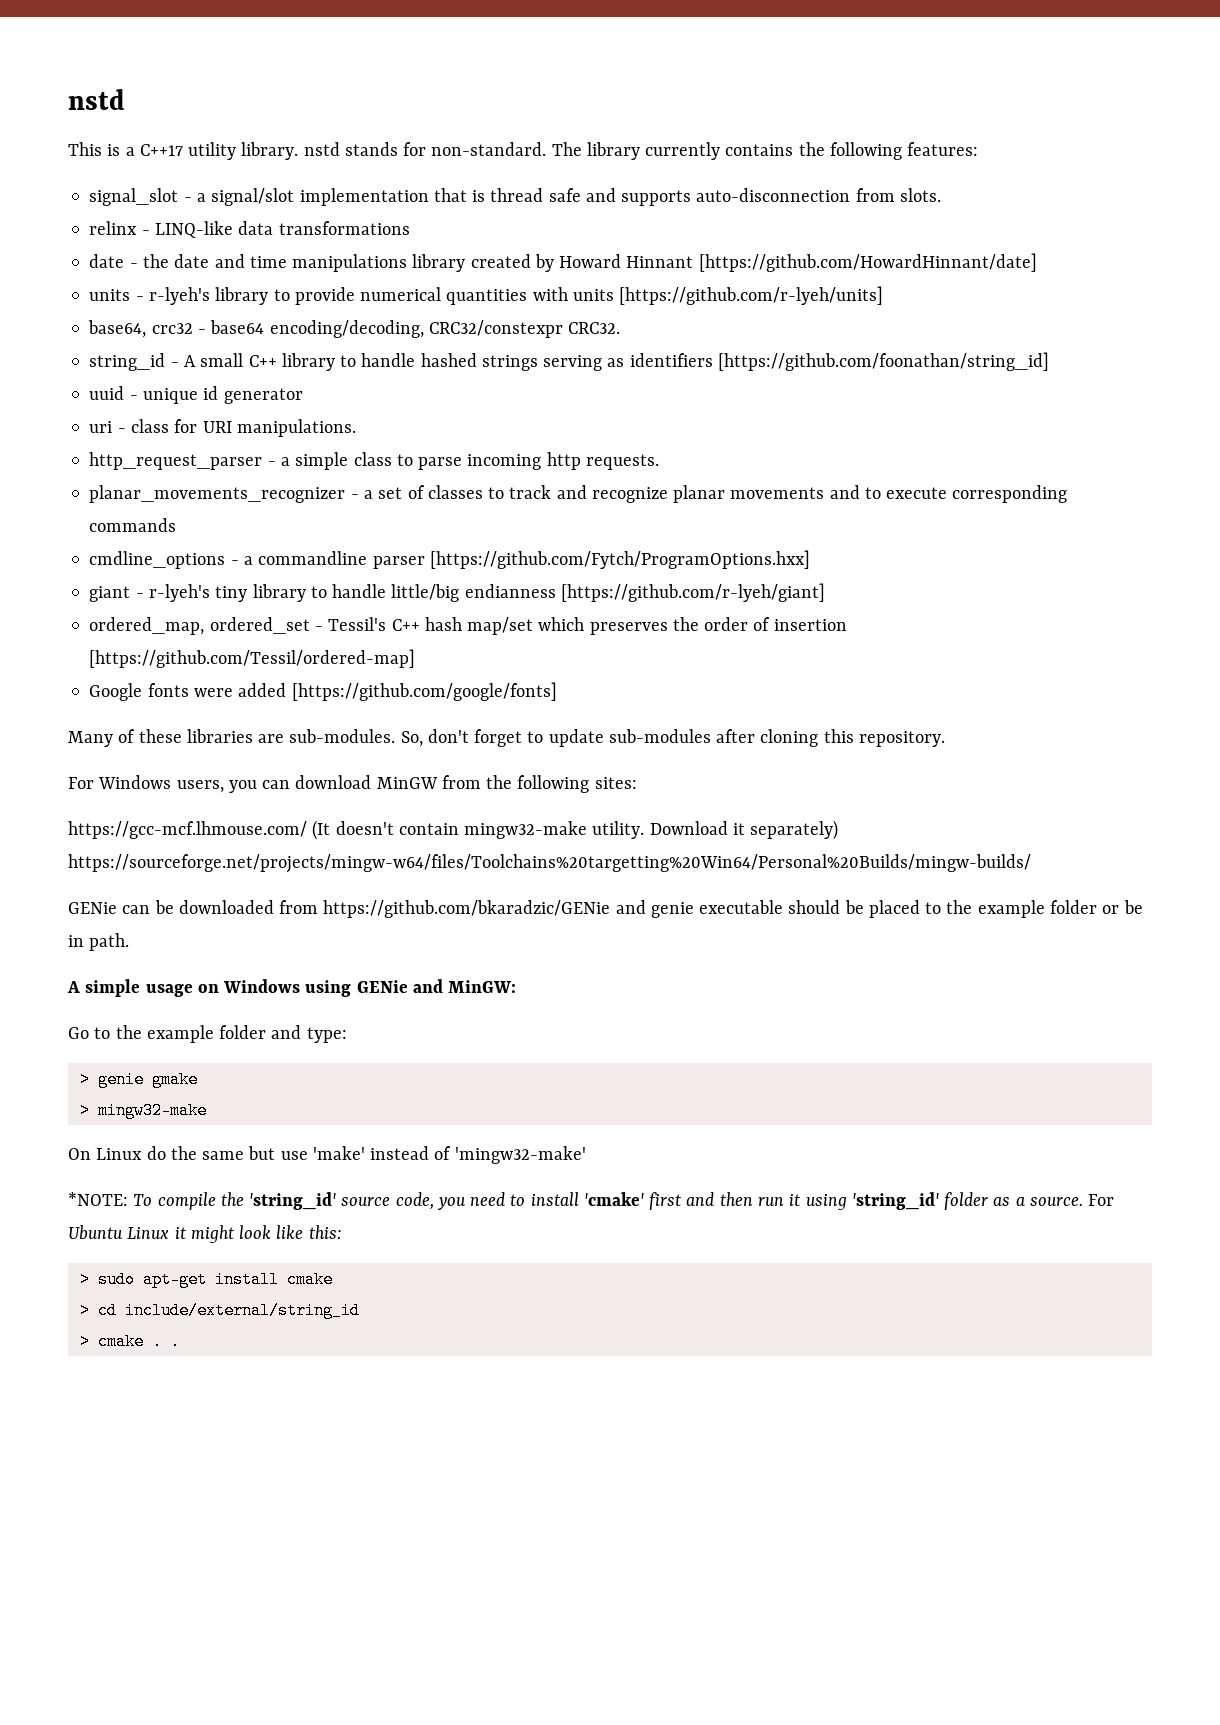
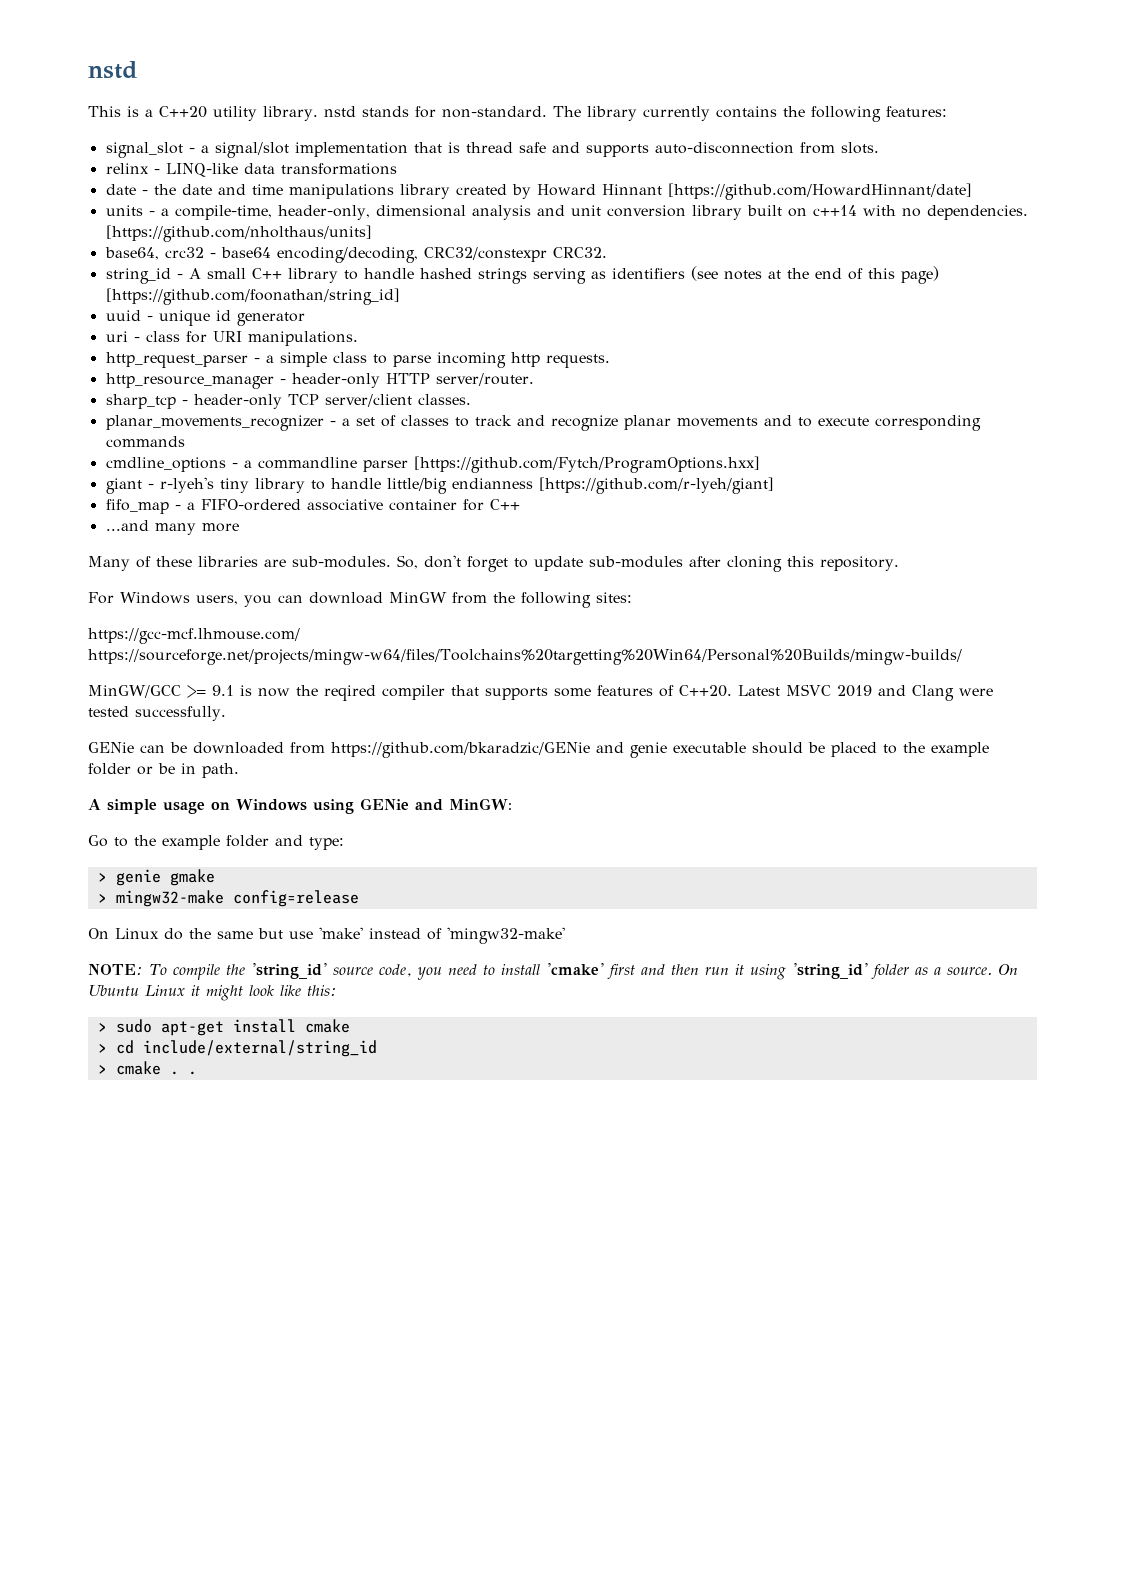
[139,144,183,156] C++17 -> [159,106,207,118] C++20
[148,286,884,305] r-lyeh's library to provide numerical quantities with units [https://github.com/r-lyeh/units] -> [160,205,1028,220] [105,225,372,242] a compile-time, header-only, dimensional analysis and unit conversion library built on c++14 with no dependencies. [https://github.com/nholthaus/units]
(713, 360) none -> [690,266,939,284] (see notes at the end of this page)
(659, 462) none -> [105,373,534,389] [105,394,471,409] // http_resource_manager - header-only HTTP server/router. // sharp_tcp - header-only TCP server/client classes.
[89,617,847,635] [89,649,416,668] [89,682,557,701] ordered_map, ordered_set - Tessil's C++ hash map/set which preserves the order of insertion [https://github.com/Tessil/ordered-map] // Google fonts were added [https://github.com/google/fonts] -> [105,499,520,514] [105,520,239,535] fifo_map - a FIFO-ordered associative container for C++ // ...and many more
[312,820,839,840] [68,854,1031,873] (It doesn't contain mingw32-make utility. Download it separately) https://sourceforge.net/projects/mingw-w64/files/Toolchains%20targetting%20Win64/Personal%20Builds/mingw-builds/ -> [88,649,962,665] [88,684,993,701] [88,706,226,721] https://sourceforge.net/projects/mingw-w64/files/Toolchains%20targetting%20Win64/Personal%20Builds/mingw-builds/ // MinGW/GCC >= 9.1 is now the reqired compiler that supports some features of C++20. Latest MSVC 2019 and Clang were tested successfully.
(207, 1110) none -> [232,890,359,907] config=release
[68,1192,128,1206] *NOTE: -> [88,964,143,975] NOTE:
[1088,1194,1115,1206] For -> [997,964,1018,975] On

